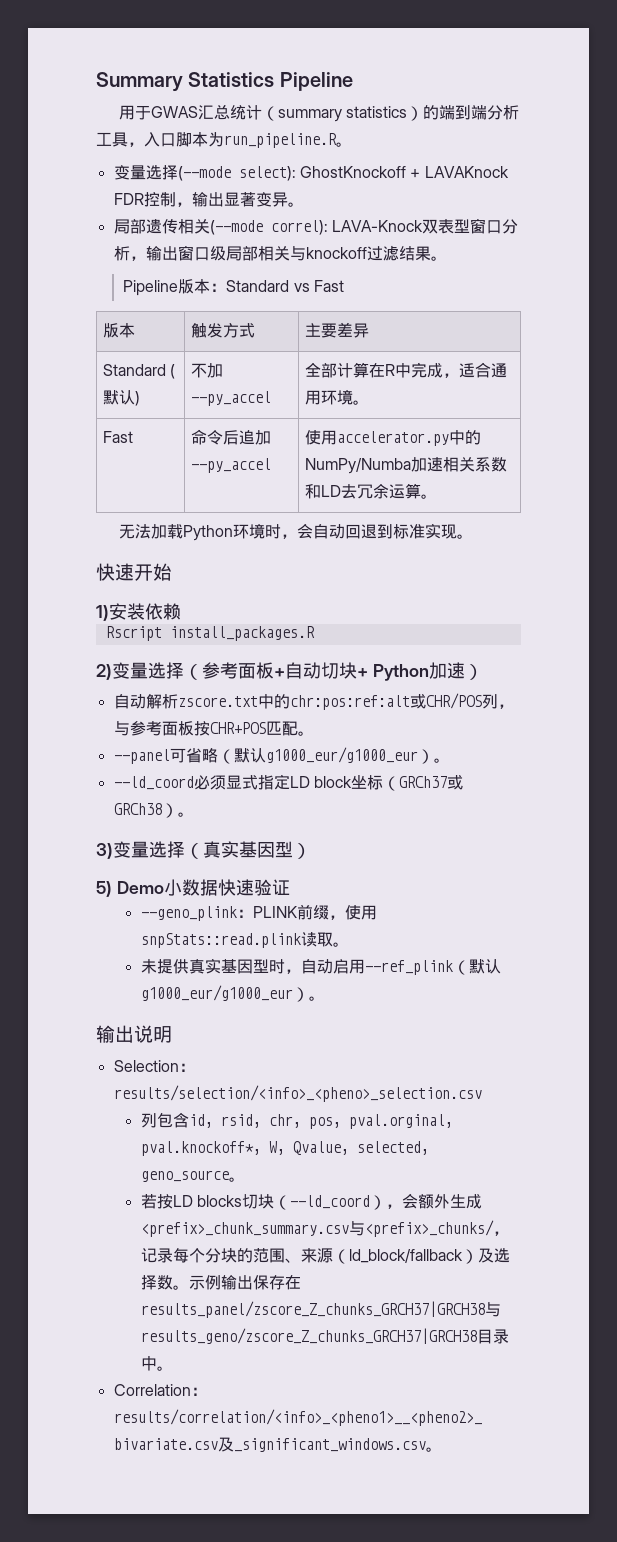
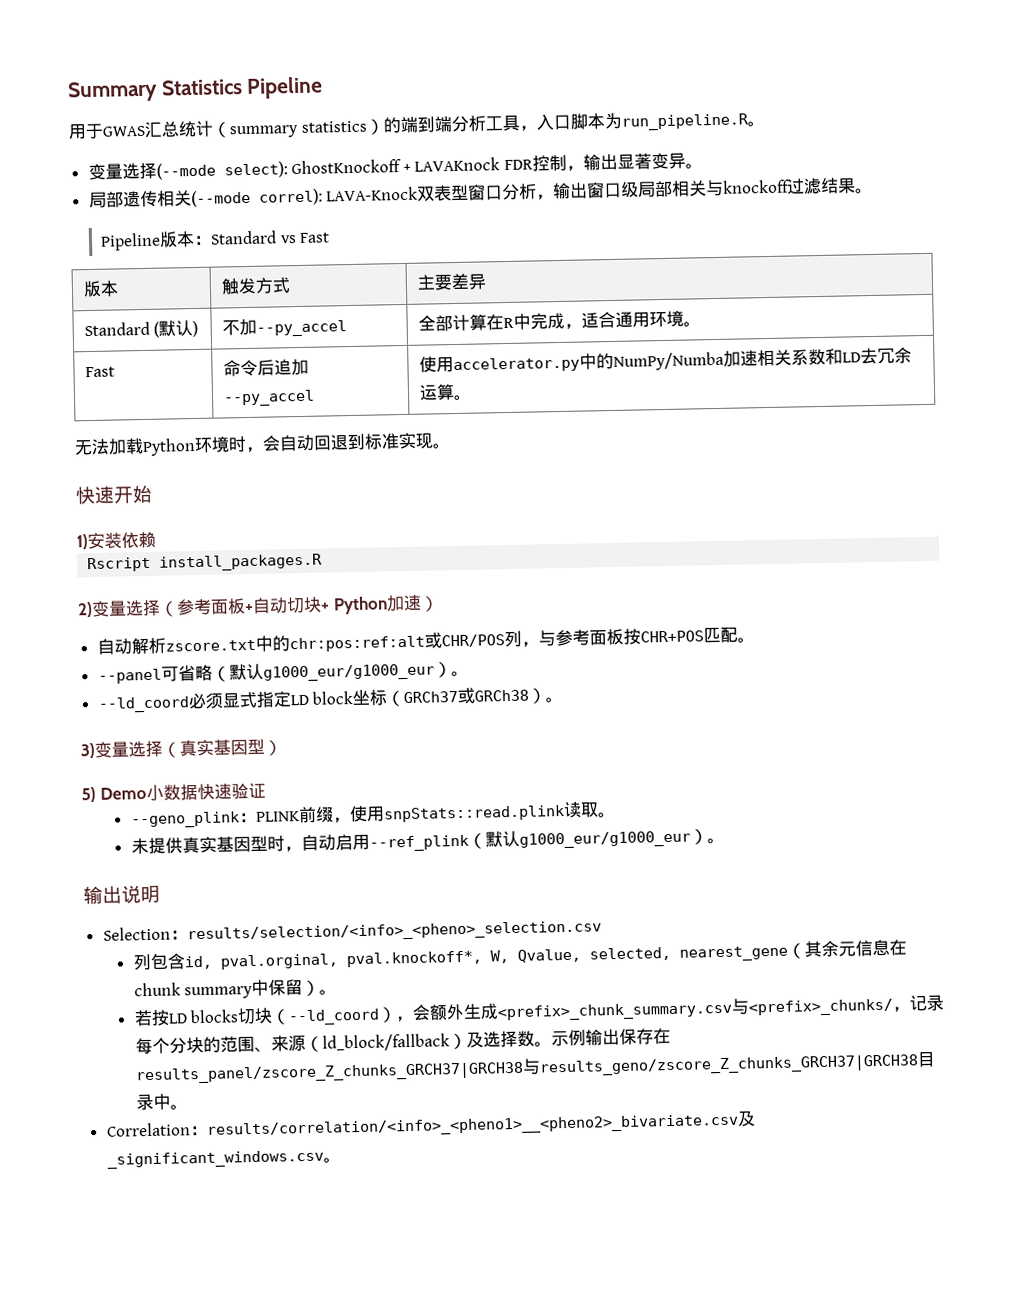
[220,1114,341,1129] rsid, chr, pos, -> (213, 962) none
[140,1170,229,1182] geno_source -> [678,939,907,962] [133,979,321,1000] nearest_gene（其余元信息在chunk summary中保留）

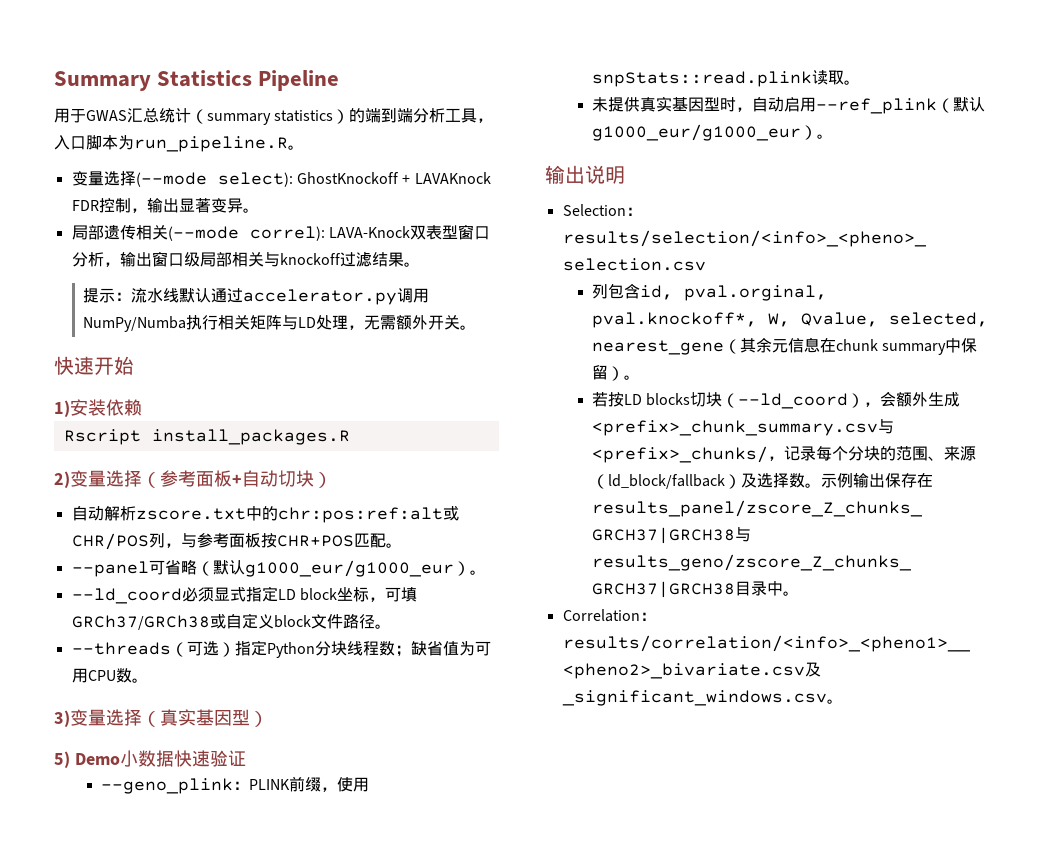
[100,230,331,251] [82,280,119,298] [220,277,291,295] [416,273,487,291] [83,320,199,338] [221,318,347,337] [417,310,701,332] [84,366,115,378] [222,358,309,377] [222,389,315,407] [418,347,912,374] [418,384,472,401] [74,432,434,457] Pipeline版本：Standard vs Fast // 版本 | 触发方式 | 主要差异 // Standard (默认) | 不加--py_accel | 全部计算在R中完成，适合通用环境。 // Fast | 命令后追加--py_accel | 使用accelerator.py中的NumPy/Numba加速相关系数和LD去冗余运算。 // 无法加载Python环境时，会自动回退到标准实现 -> [83,288,430,305] [83,315,461,332] 提示：流水线默认通过accelerator.py调用NumPy/Numba执行相关矩阵与LD处理，无需额外开关
[320,594,422,615] + Python加速 -> (314, 478) none
[386,687,547,707] （GRCh37或GRCh38） -> [368,587,417,602] [71,613,391,630] [71,640,491,658] [71,668,132,683] ，可填GRCh37/GRCh38或自定义block文件路径。 // --threads（可选）指定Python分块线程数；缺省值为可用CPU数

